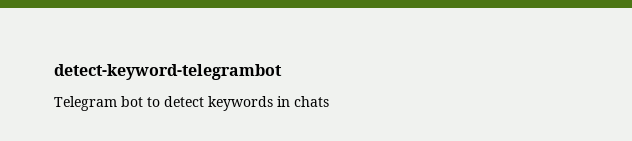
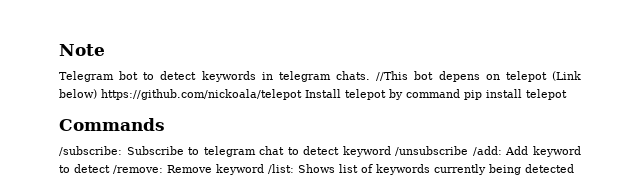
[54,64,282,80] detect-keyword-telegrambot -> [59,44,105,56] Note
[294,96,329,107] chats -> [278,71,581,82] [59,89,567,100] [59,118,165,131] [59,146,581,157] [59,164,574,175] telegram chats. //This bot depens on telepot (Link below) https://github.com/nickoala/telepot Install telepot by command pip install telepot // Commands // /subscribe: Subscribe to telegram chat to detect keyword /unsubscribe /add: Add keyword to detect /remove: Remove keyword /list: Shows list of keywords currently being detected

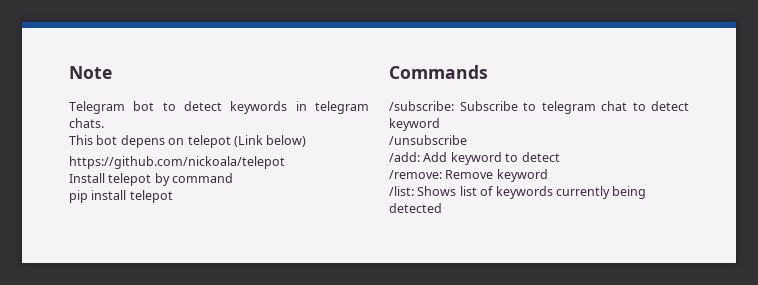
[376,71,409,81] //This -> [69,135,93,145] // This
(97, 94) none -> (307, 141) //
(302, 94) none -> (285, 162) //
(460, 93) none -> (234, 178) //
(391, 151) none -> (440, 124) //
(469, 151) none -> (467, 140) //
(110, 168) none -> (560, 157) //
(264, 169) none -> (548, 175) //

